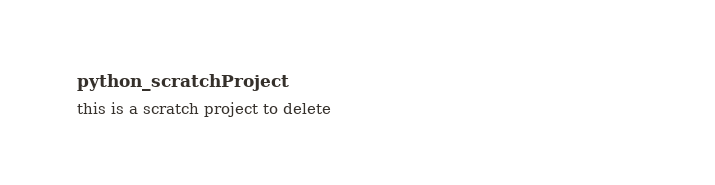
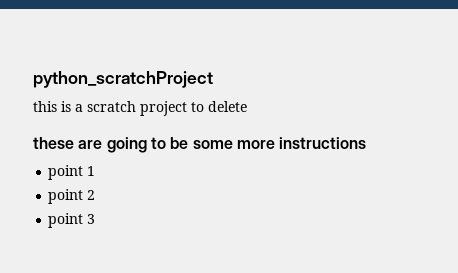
(331, 108) none -> [33,137,367,153] [48,165,96,180] [48,189,96,204] [48,213,96,228] // these are going to be some more instructions // point 1 // point 2 // point 3

